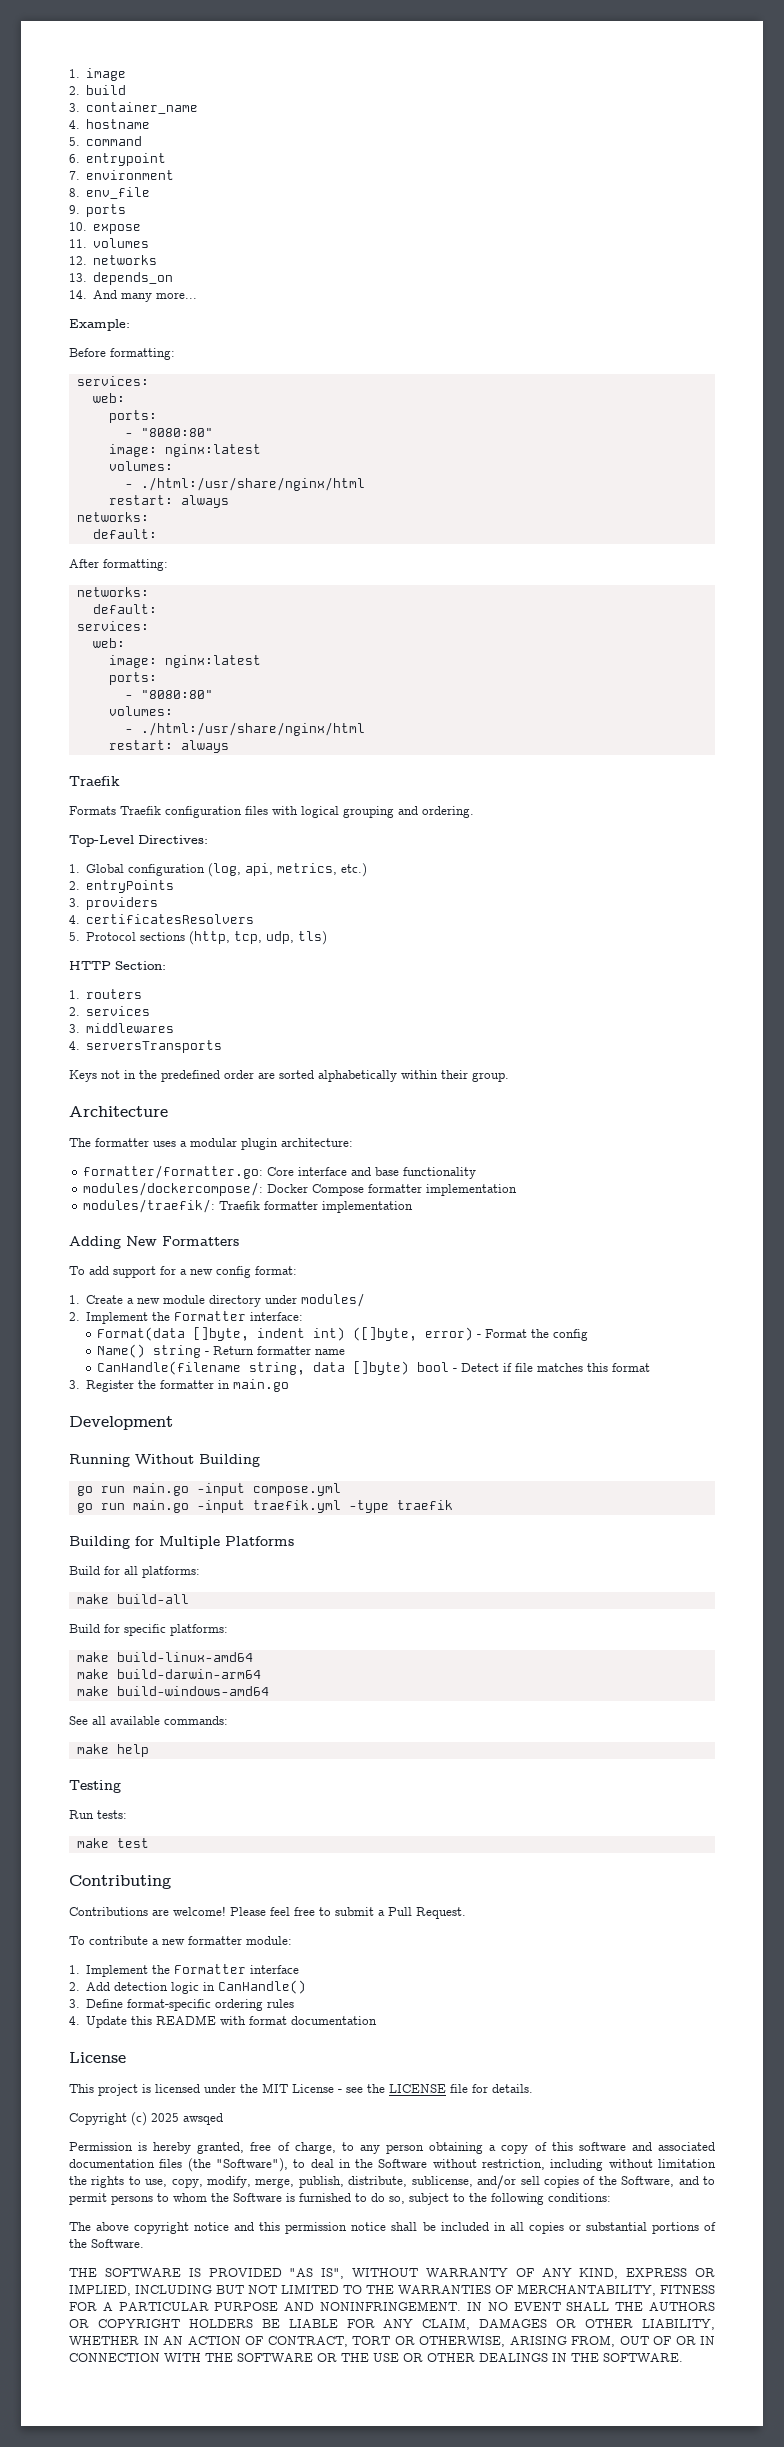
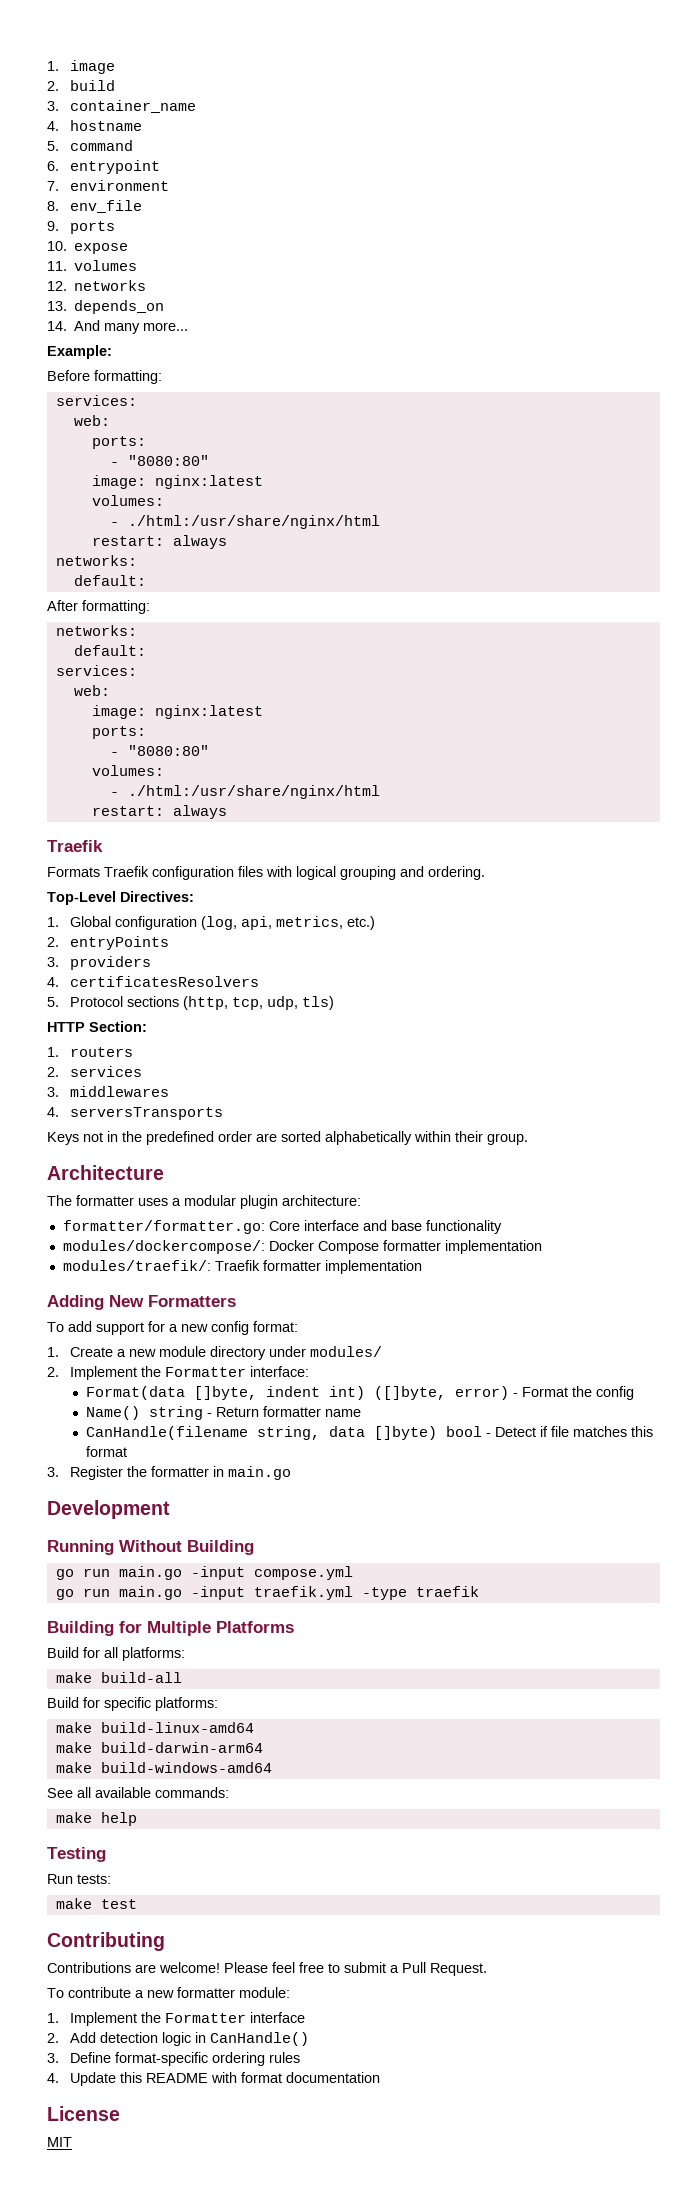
[69,2083,533,2096] [69,2112,223,2126] [69,2142,716,2154] [69,2158,716,2172] [69,2175,715,2189] [69,2193,611,2205] [69,2222,716,2234] [69,2239,144,2248] [69,2268,715,2279] [69,2284,715,2296] [69,2301,715,2311] [69,2318,716,2330] [69,2335,715,2347] [69,2353,683,2362] This project is licensed under the MIT License - see the LICENSE file for details. // Copyright (c) 2025 awsqed // Permission is hereby granted, free of charge, to any person obtaining a copy of this software and associated documentation files (the "Software"), to deal in the Software without restriction, including without limitation the rights to use, copy, modify, merge, publish, distribute, sublicense, and/or sell copies of the Software, and to permit persons to whom the Software is furnished to do so, subject to the following conditions: // The above copyright notice and this permission notice shall be included in all copies or substantial portions of the Software. // THE SOFTWARE IS PROVIDED "AS IS", WITHOUT WARRANTY OF ANY KIND, EXPRESS OR IMPLIED, INCLUDING BUT NOT LIMITED TO THE WARRANTIES OF MERCHANTABILITY, FITNESS FOR A PARTICULAR PURPOSE AND NONINFRINGEMENT. IN NO EVENT SHALL THE AUTHORS OR COPYRIGHT HOLDERS BE LIABLE FOR ANY CLAIM, DAMAGES OR OTHER LIABILITY, WHETHER IN AN ACTION OF CONTRACT, TORT OR OTHERWISE, ARISING FROM, OUT OF OR IN CONNECTION WITH THE SOFTWARE OR THE USE OR OTHER DEALINGS IN THE SOFTWARE. -> [47,2137,72,2147] MIT

